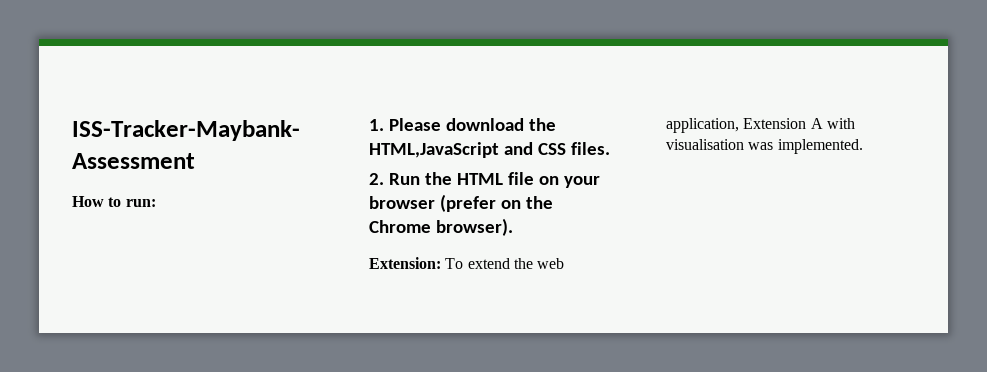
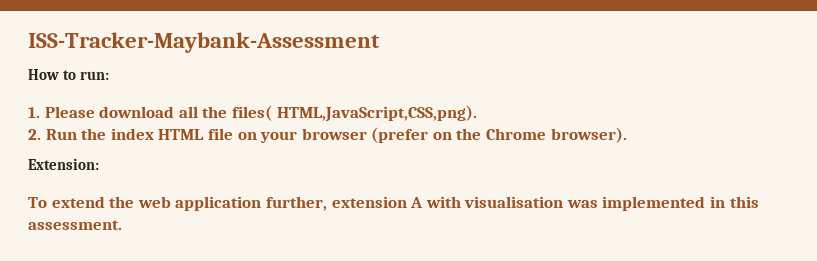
[528,118,556,131] [369,142,610,158] the HTML,JavaScript and CSS files. -> [178,105,477,122] all the files( HTML,JavaScript,CSS,png).
(452, 178) none -> [110,128,154,140] index
(441, 263) none -> (99, 164) //
[666,118,807,133] application, Extension -> [175,196,407,211] application further, extension
[777,139,863,154] implemented. -> [602,196,759,211] [28,220,122,230] implemented in this assessment.

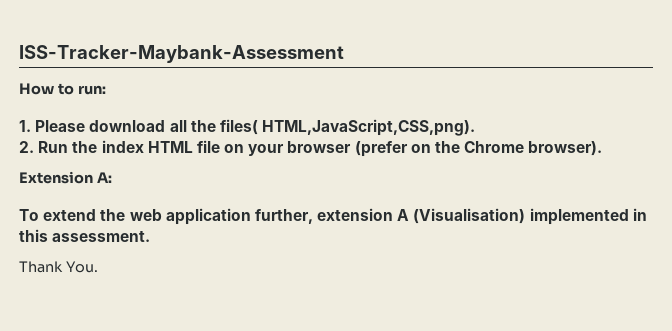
[28,158,99,170] Extension: -> [19,171,112,184] Extension A:
[425,196,598,208] with visualisation was -> [413,208,526,224] (Visualisation)
(122, 225) none -> [19,261,98,273] // Thank You.

